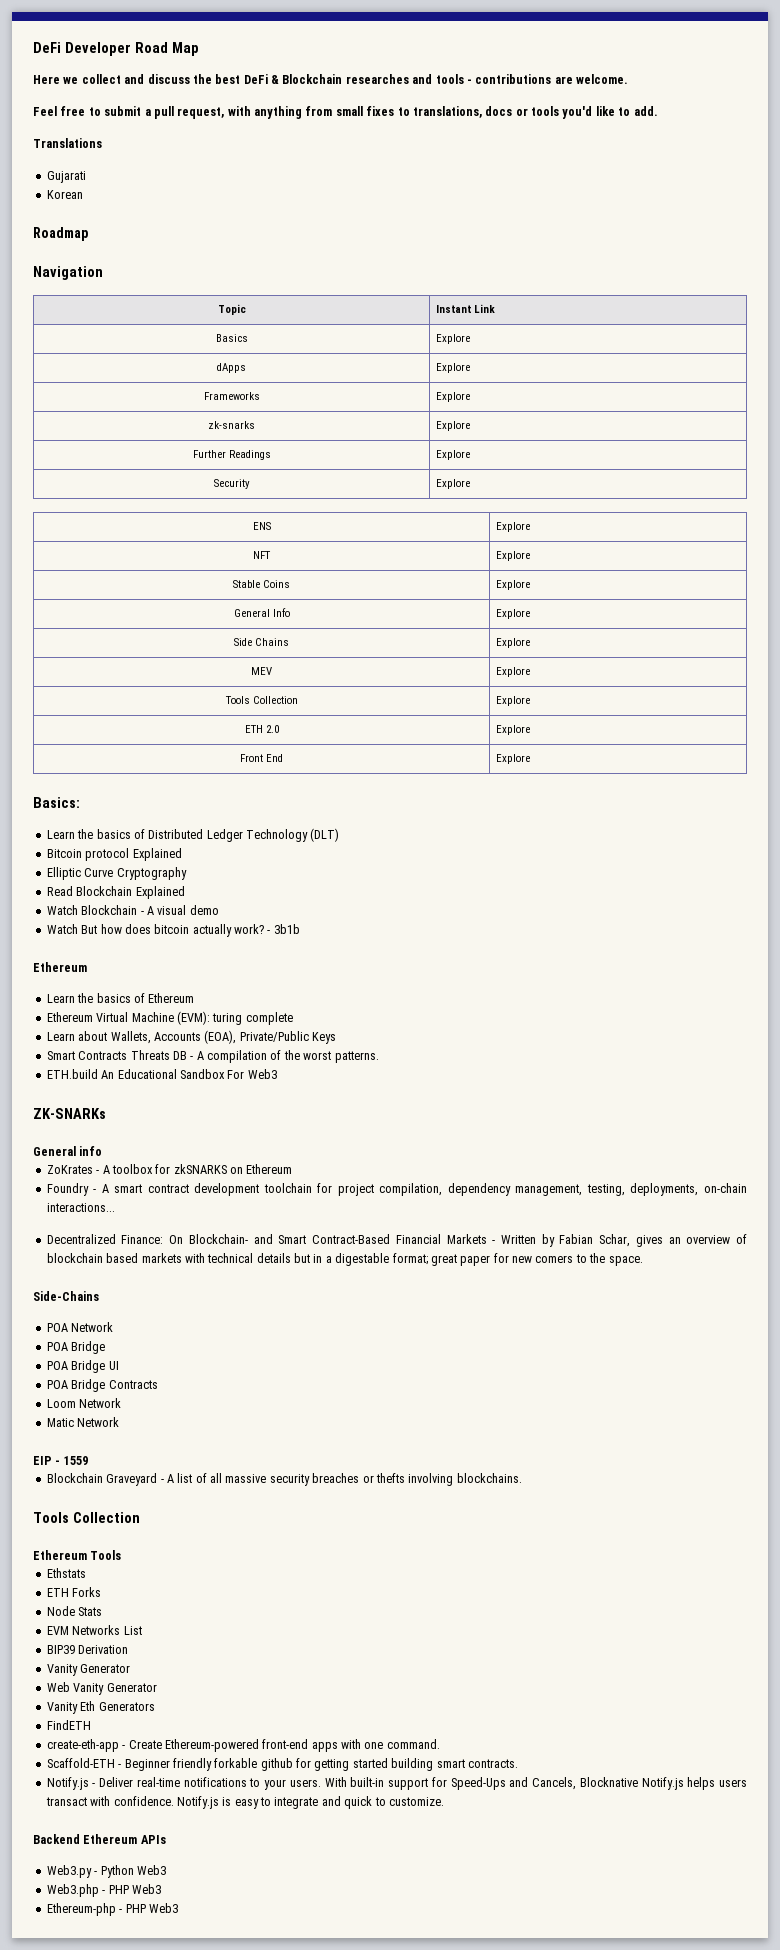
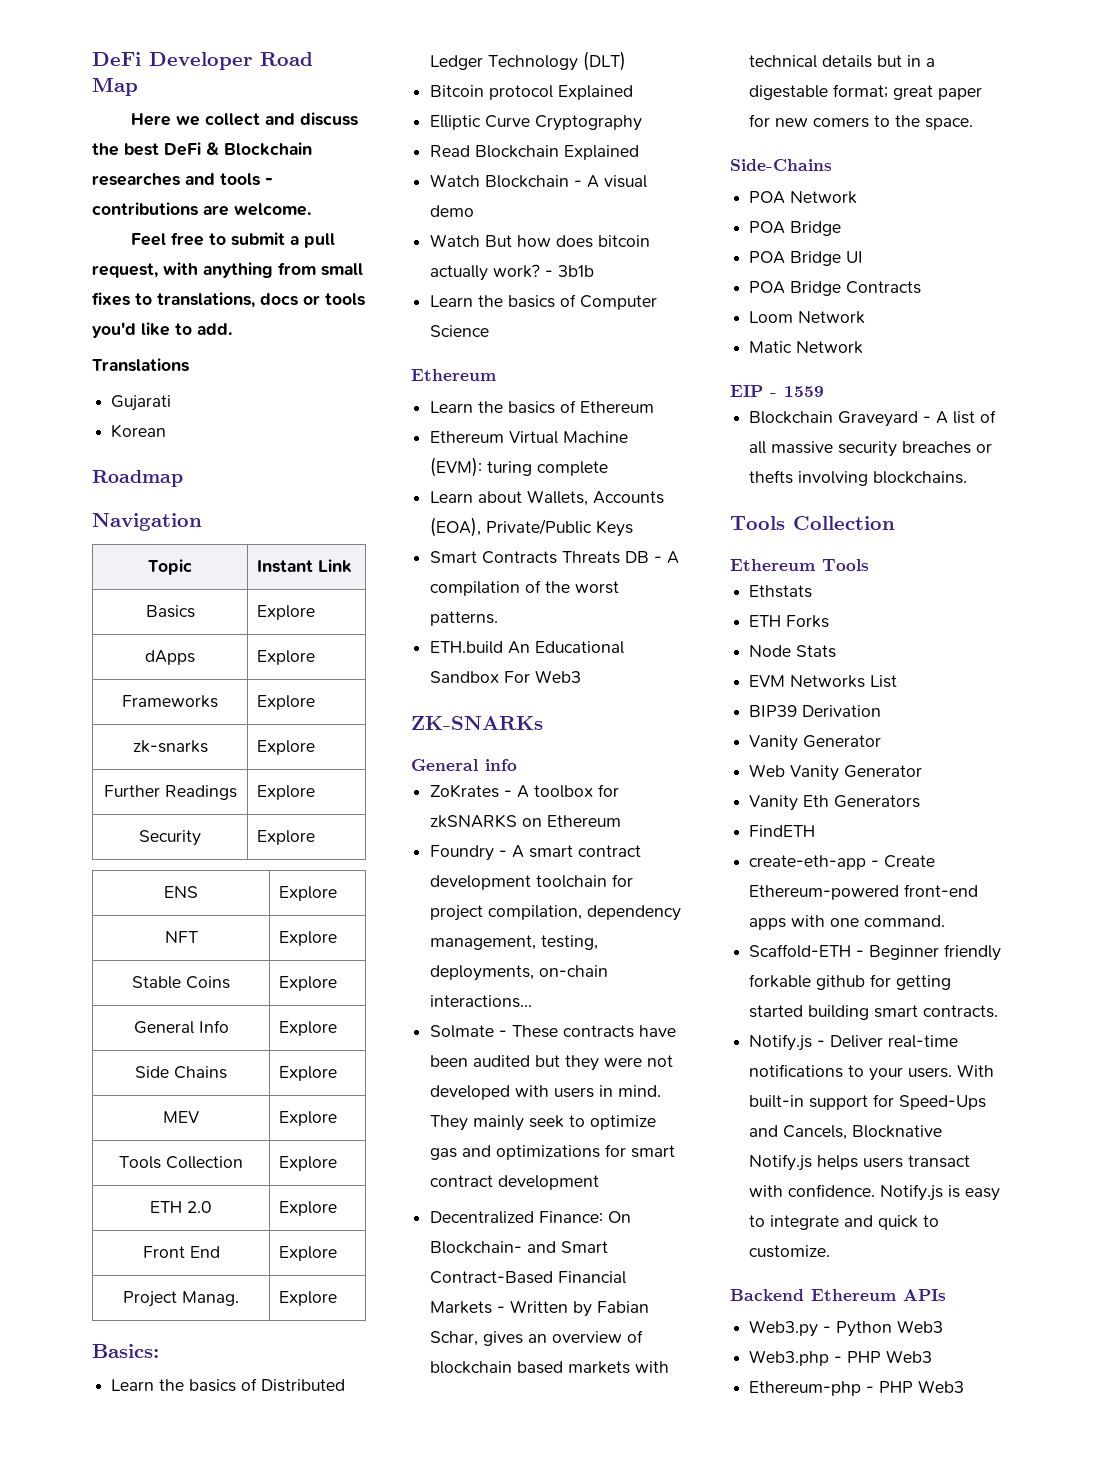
(531, 759) none -> [123,1291,239,1307] [278,1291,337,1306] // Project Manag. | Explore
(300, 929) none -> [430,294,658,310] [430,325,490,337] // Learn the basics of Computer Science
(115, 1207) none -> [430,1025,677,1038] [430,1055,674,1071] [430,1085,662,1100] [430,1115,657,1131] [430,1144,676,1160] [430,1175,600,1190] // Solmate - These contracts have been audited but they were not developed with users in mind. They mainly seek to optimize gas and optimizations for smart contract development

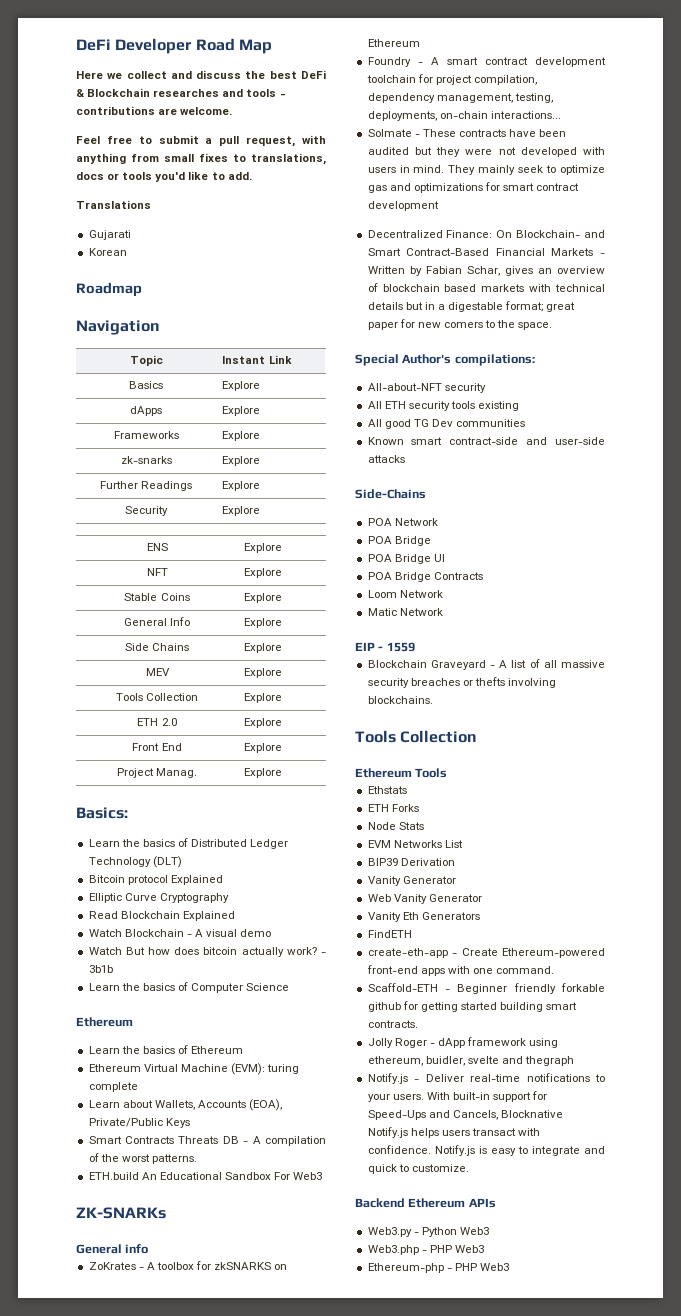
(974, 124) none -> [355,354,535,366] [367,383,486,393] [367,401,520,411] [367,419,526,429] [367,437,605,445] [367,455,405,463] // Special Author's compilations: // All-about-NFT security // All ETH security tools existing // All good TG Dev communities // Known smart contract-side and user-side attacks
(999, 1011) none -> [367,1037,559,1048] [367,1056,575,1066] // Jolly Roger - dApp framework using ethereum, buidler, svelte and thegraph

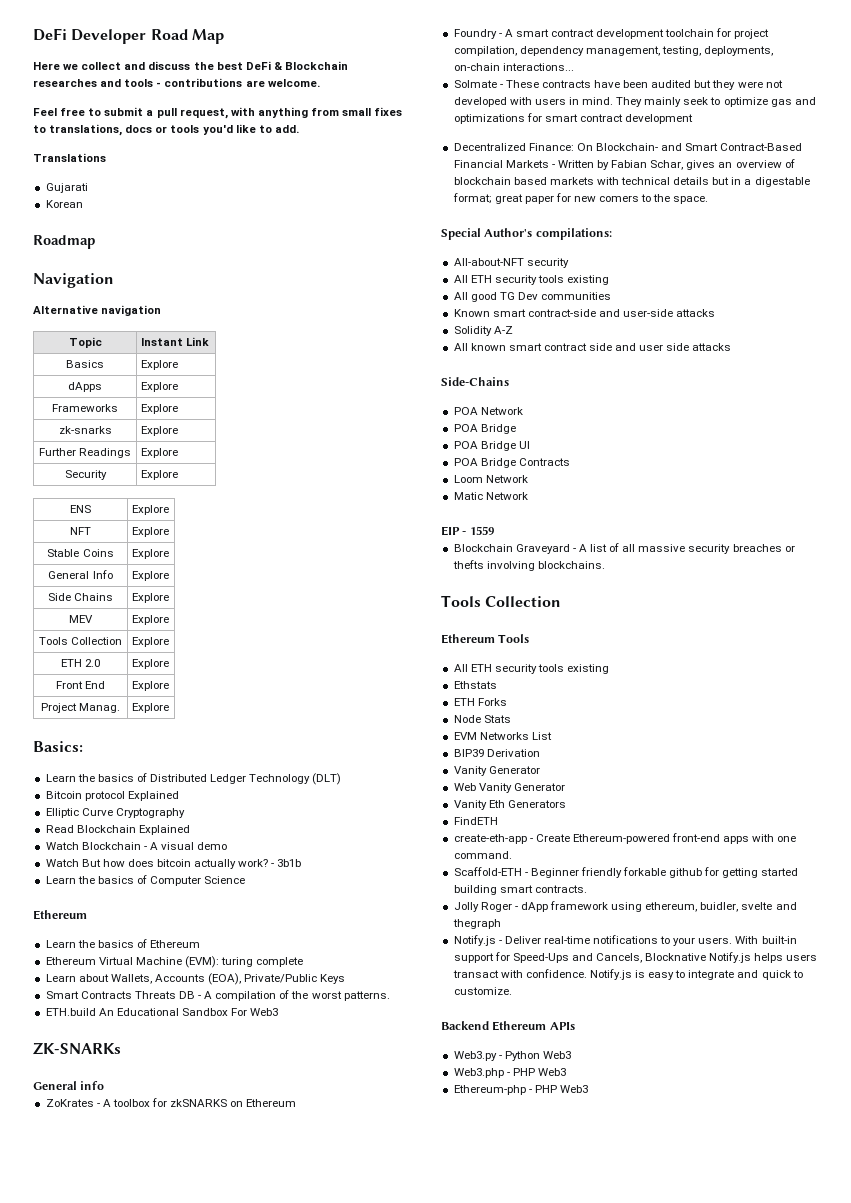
(160, 327) none -> [33,305,162,316] // Alternative navigation
(405, 459) none -> [453,326,513,336] [453,343,732,351] // Solidity A-Z // All known smart contract side and user side attacks
(448, 773) none -> [453,664,610,674] // All ETH security tools existing

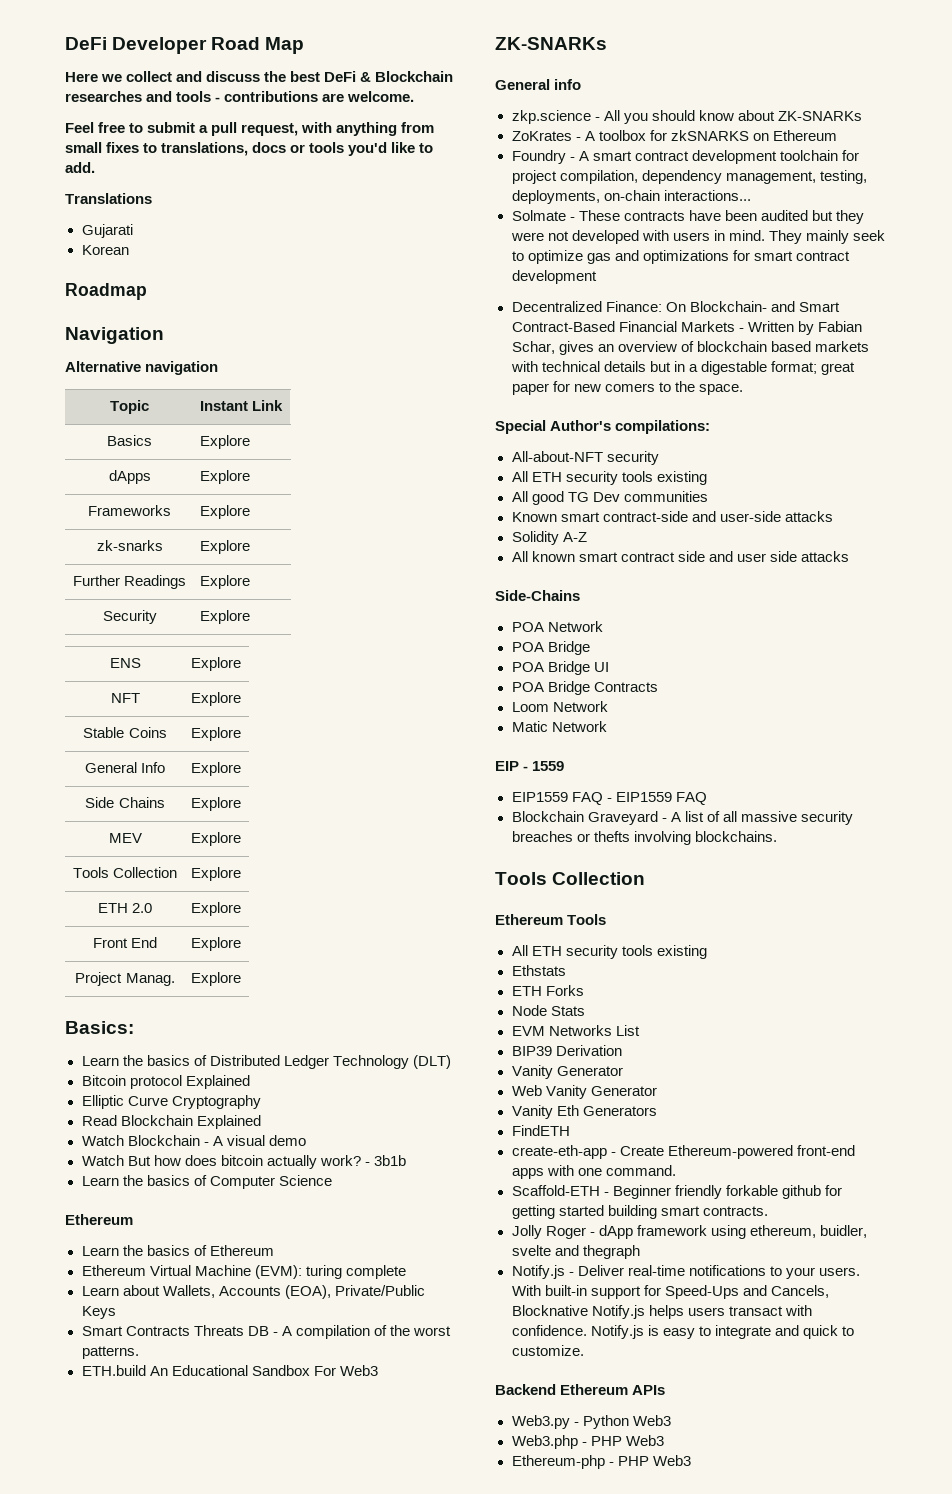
(105, 1085) none -> [511,110,862,124] // zkp.science - All you should know about ZK-SNARKs
(494, 530) none -> [511,792,707,805] // EIP1559 FAQ - EIP1559 FAQ

